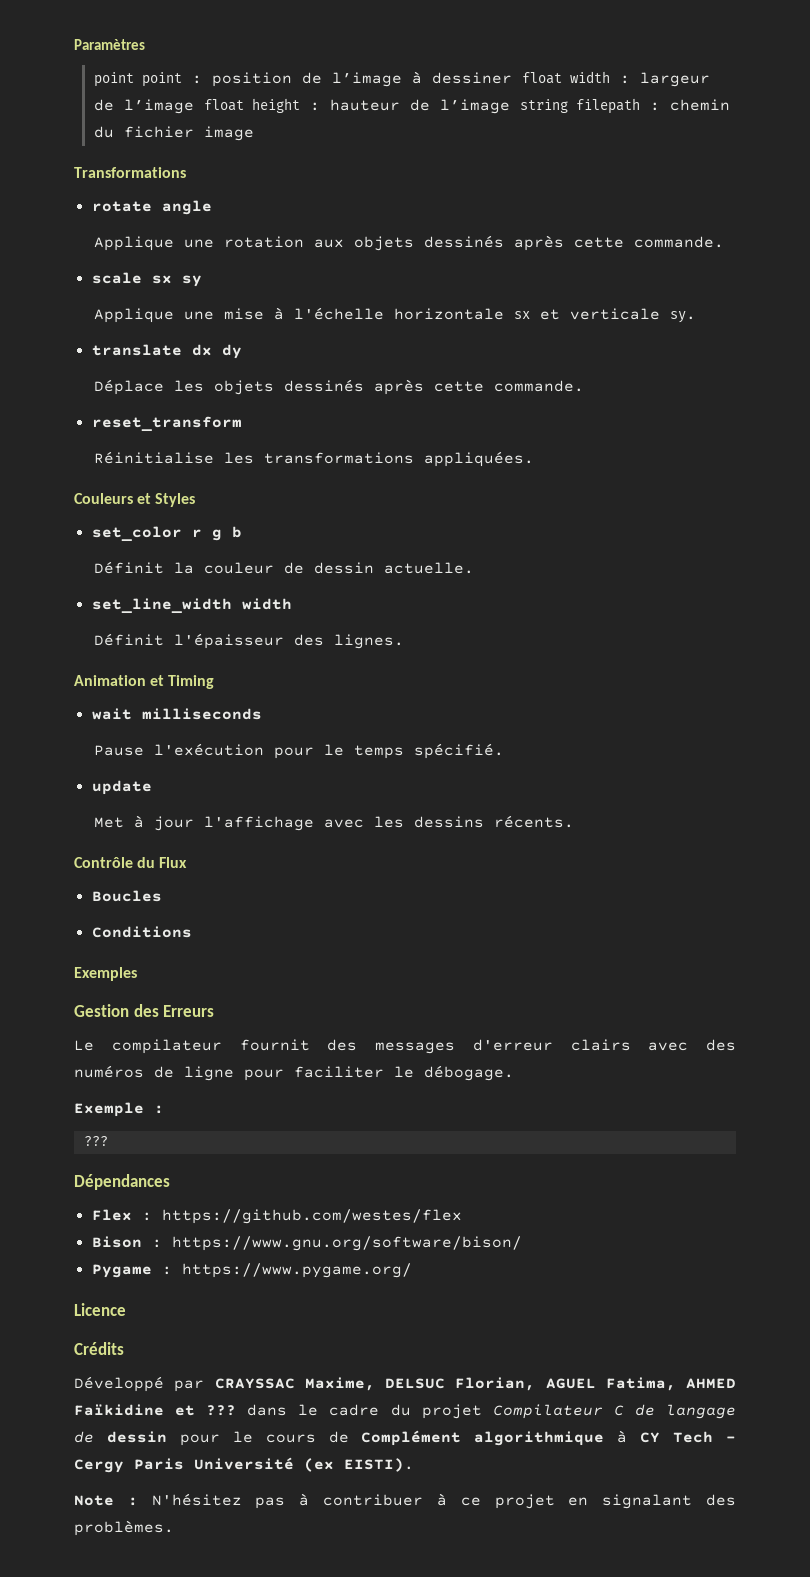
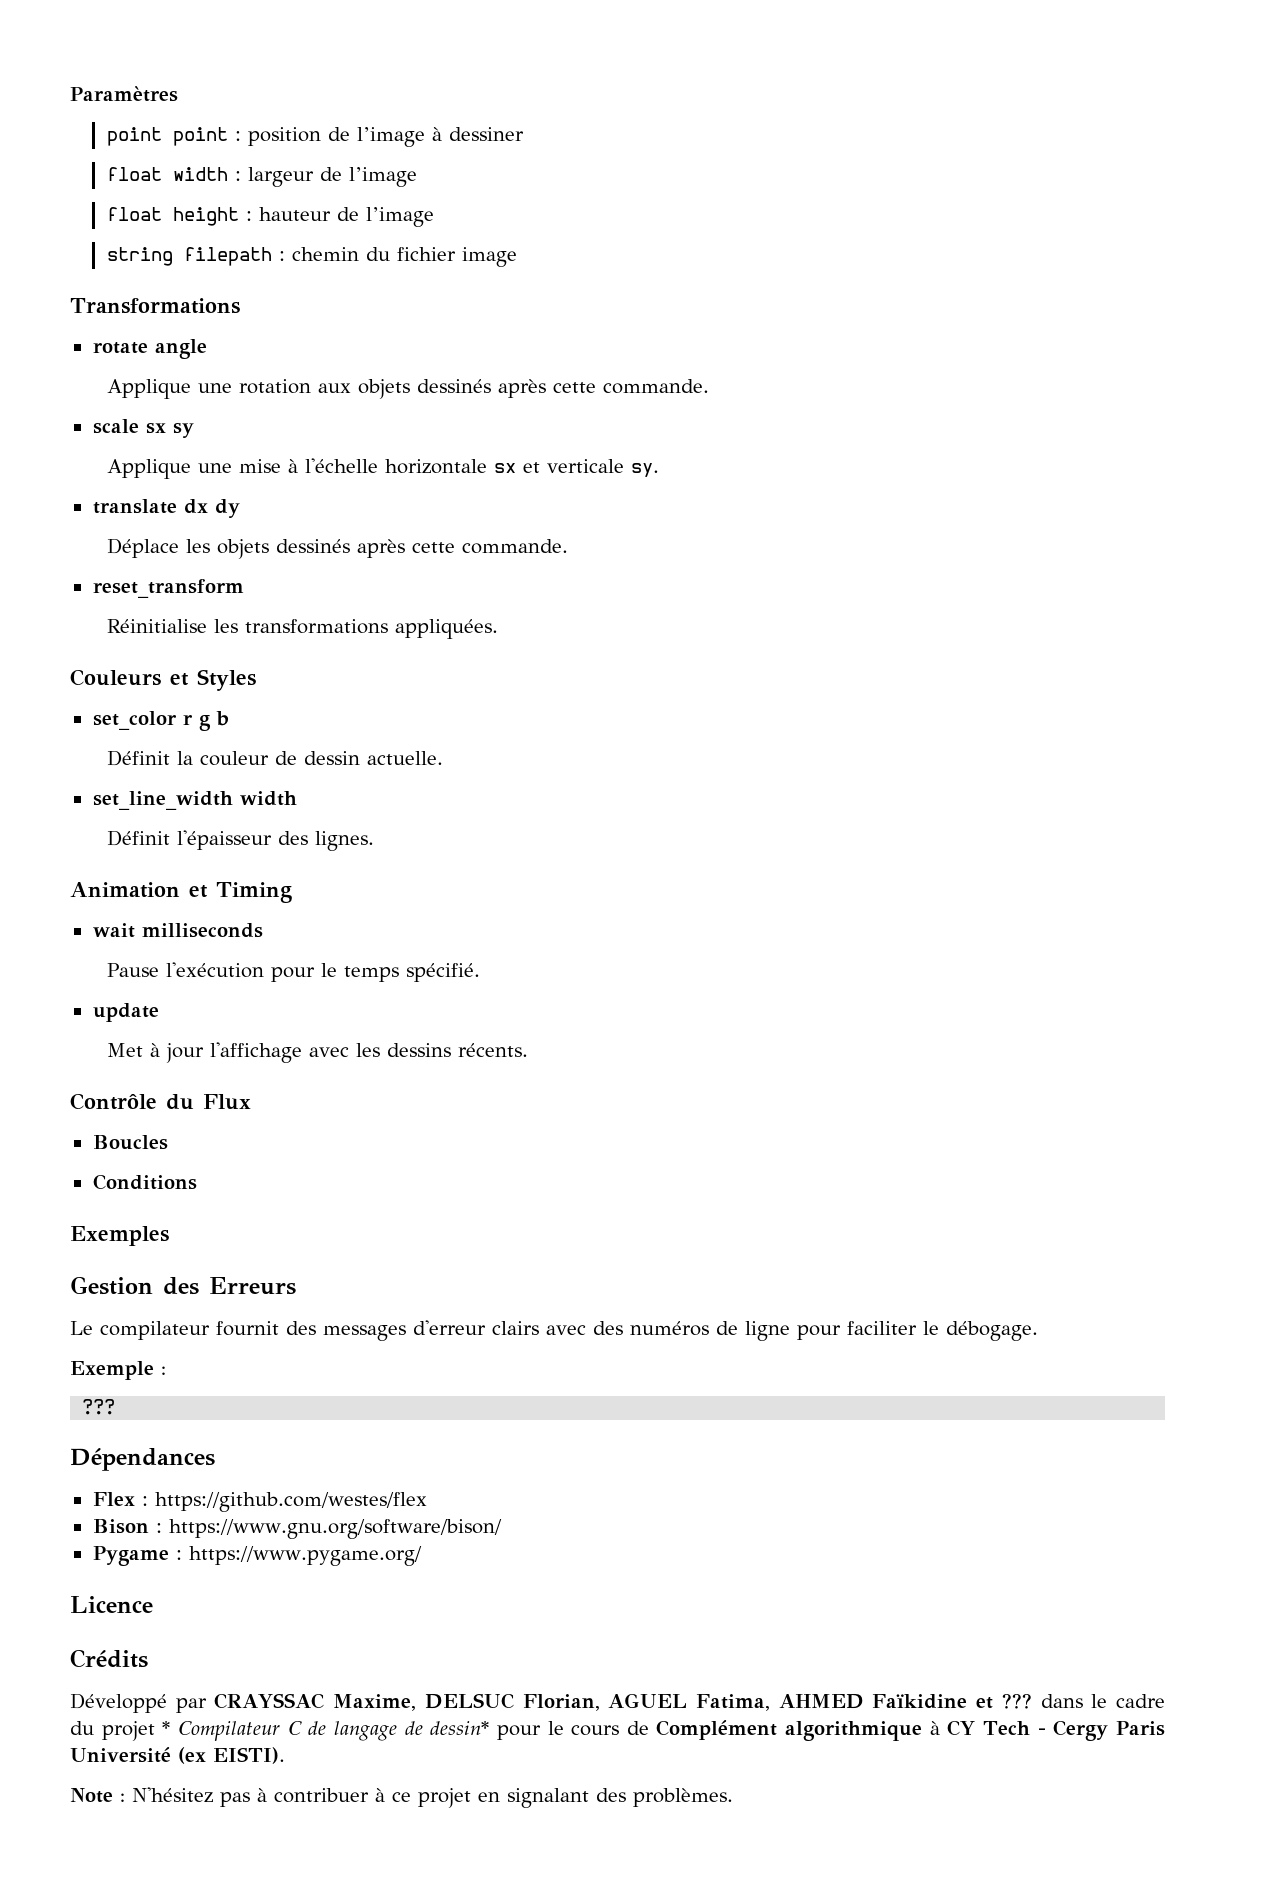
(512, 78) none -> (524, 134) //
(194, 106) none -> (417, 177) //
(510, 106) none -> (434, 217) //
(482, 1411) none -> [162,1721,171,1735] *
[106,1431,167,1443] dessin -> [430,1721,490,1735] dessin*

